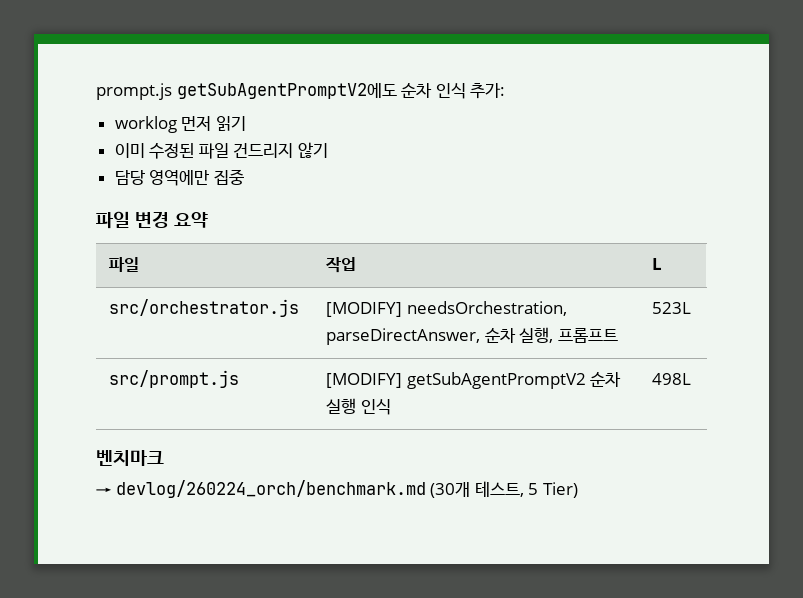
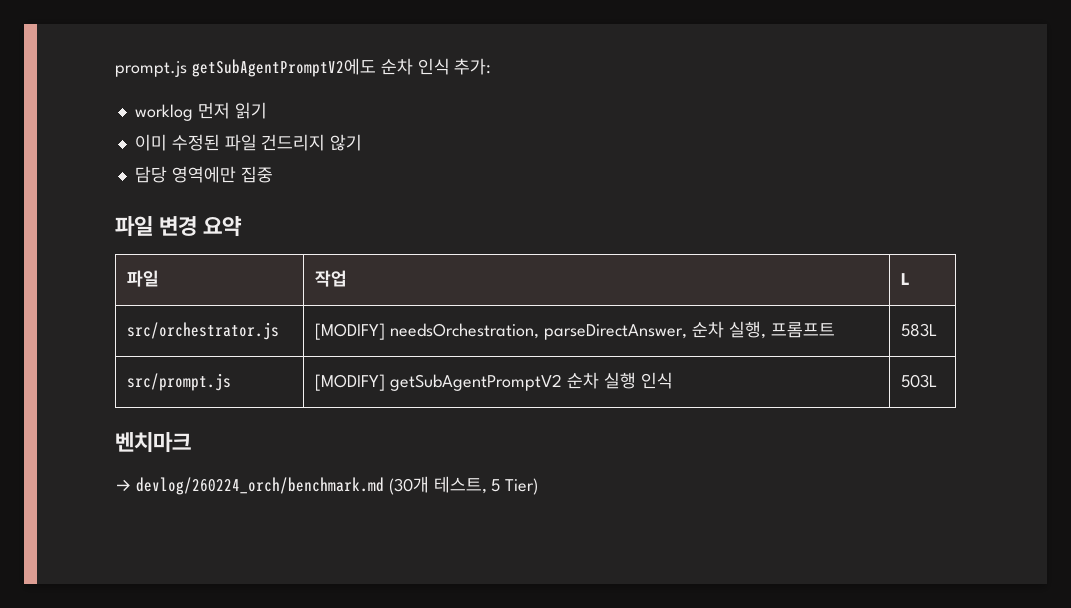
[652,302,692,314] 523L -> [901,323,938,337] 583L
[652,373,692,385] 498L -> [901,374,938,388] 503L

